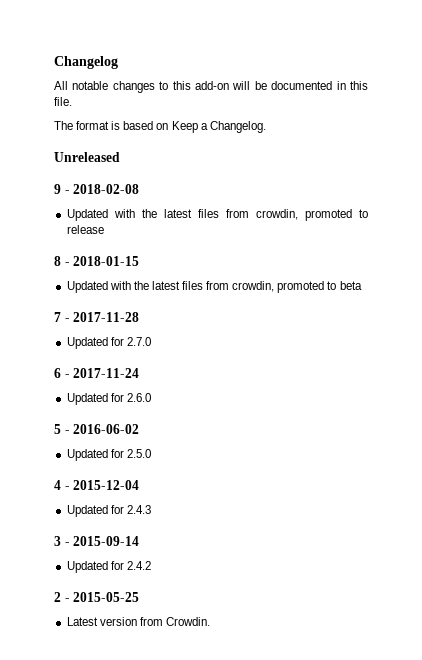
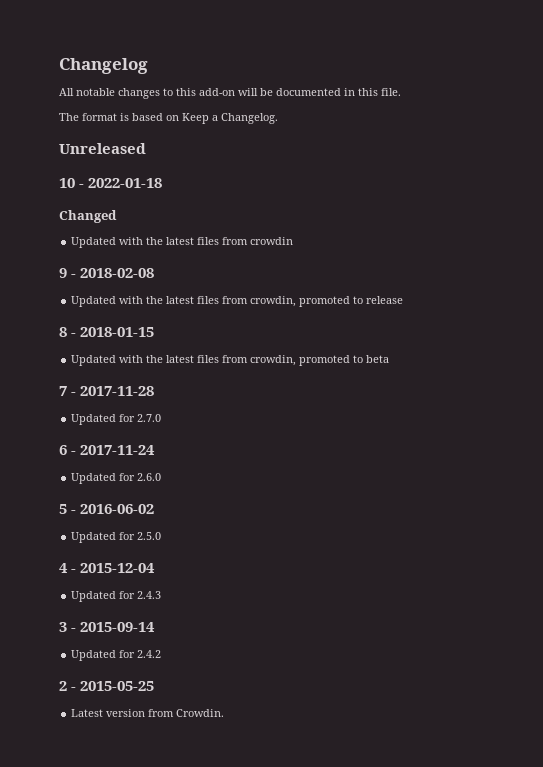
(120, 157) none -> [59,178,163,188] [59,210,117,223] [71,237,294,248] // 10 - 2022-01-18 // Changed // Updated with the latest files from crowdin

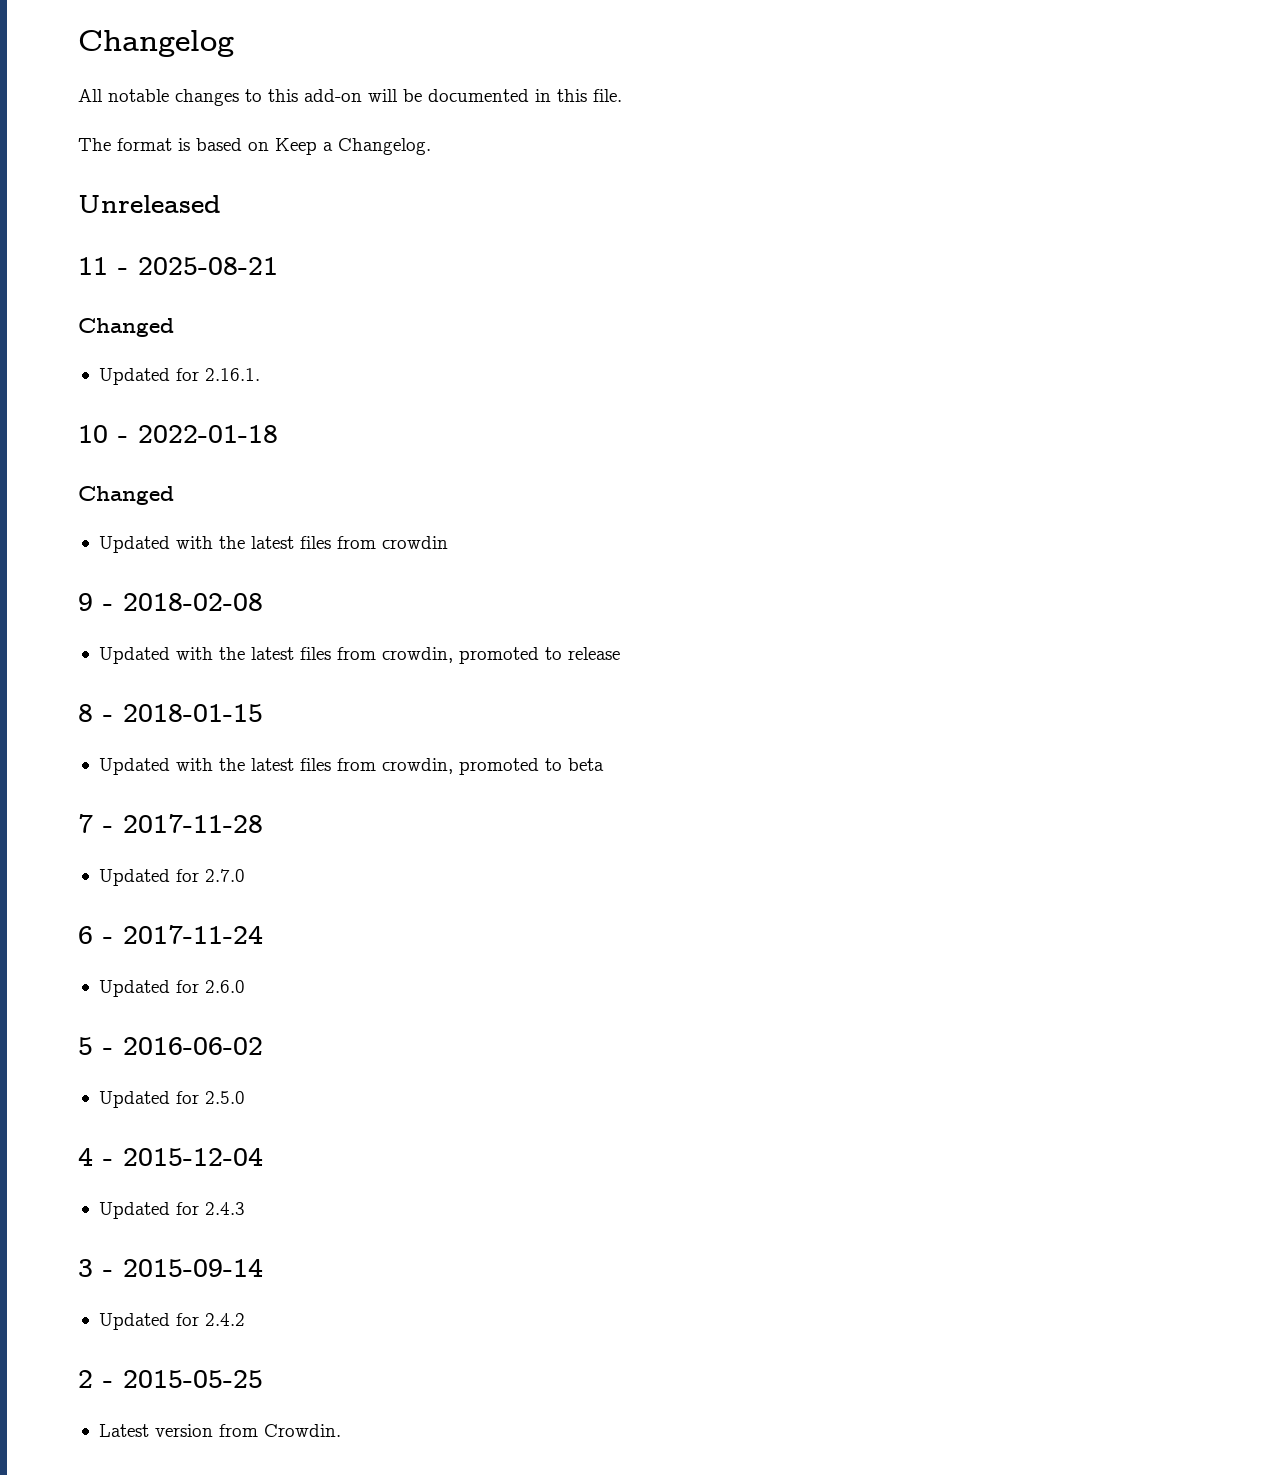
(146, 148) none -> [78,257,278,275] [78,318,174,337] [98,368,260,385] // 11 - 2025-08-21 // Changed // Updated for 2.16.1.

